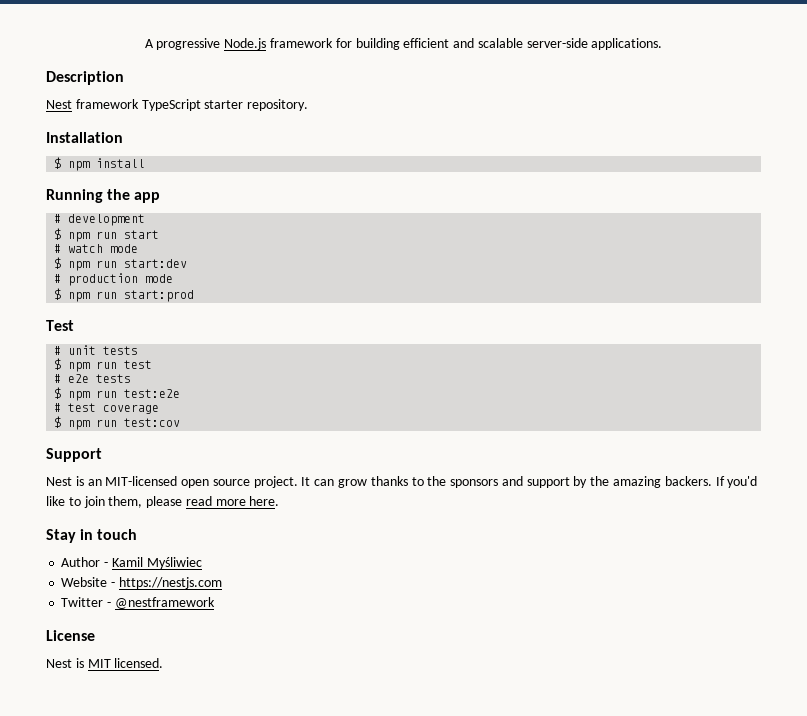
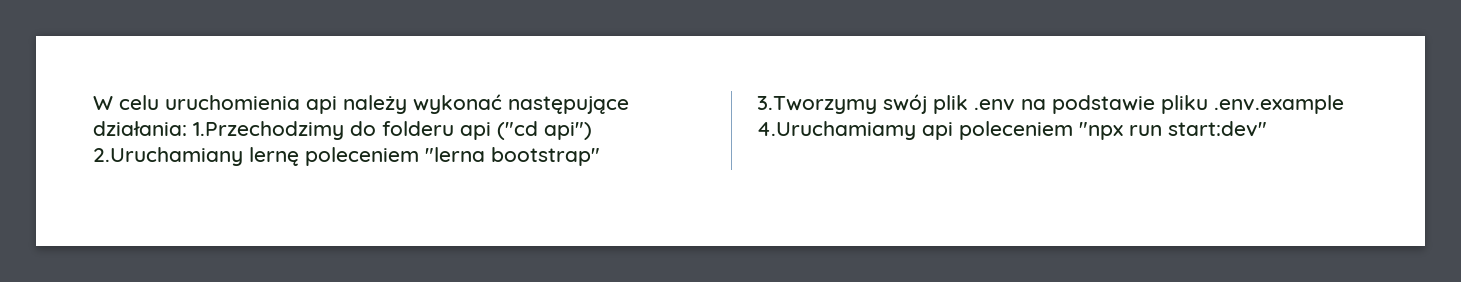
[144,38,663,50] [46,71,124,85] [46,99,309,111] [46,132,123,143] [54,157,146,171] [46,189,161,203] [54,214,146,226] [54,228,160,242] [54,244,139,253] [54,257,188,271] [54,273,174,286] [54,288,195,302] [46,320,74,331] [54,345,139,355] [54,358,153,372] [54,374,132,383] [54,387,181,401] [54,403,160,414] [54,416,181,430] [46,448,102,462] [46,476,758,488] [46,496,280,508] [46,529,138,543] [61,557,202,569] [61,577,222,589] [61,597,215,609] [46,630,95,641] [46,658,164,668] A progressive Node.js framework for building efficient and scalable server-side applications. // Description // Nest framework TypeScript starter repository. // Installation // $ npm install // Running the app // # development // $ npm run start // # watch mode // $ npm run start:dev // # production mode // $ npm run start:prod // Test // # unit tests // $ npm run test // # e2e tests // $ npm run test:e2e // # test coverage // $ npm run test:cov // Support // Nest is an MIT-licensed open source project. It can grow thanks to the sponsors and support by the amazing backers. If you'd like to join them, please read more here. // Stay in touch // Author - Kamil Myśliwiec // Website - https://nestjs.com // Twitter - @nestframework // License // Nest is MIT licensed. -> [93,94,629,114] [93,121,592,140] [93,147,600,166] [757,94,1344,114] [757,121,1267,140] W celu uruchomienia api należy wykonać następujące działania: 1.Przechodzimy do folderu api ("cd api") 2.Uruchamiany lernę poleceniem "lerna bootstrap" 3.Tworzymy swój plik .env na podstawie pliku .env.example 4.Uruchamiamy api poleceniem "npx run start:dev"

